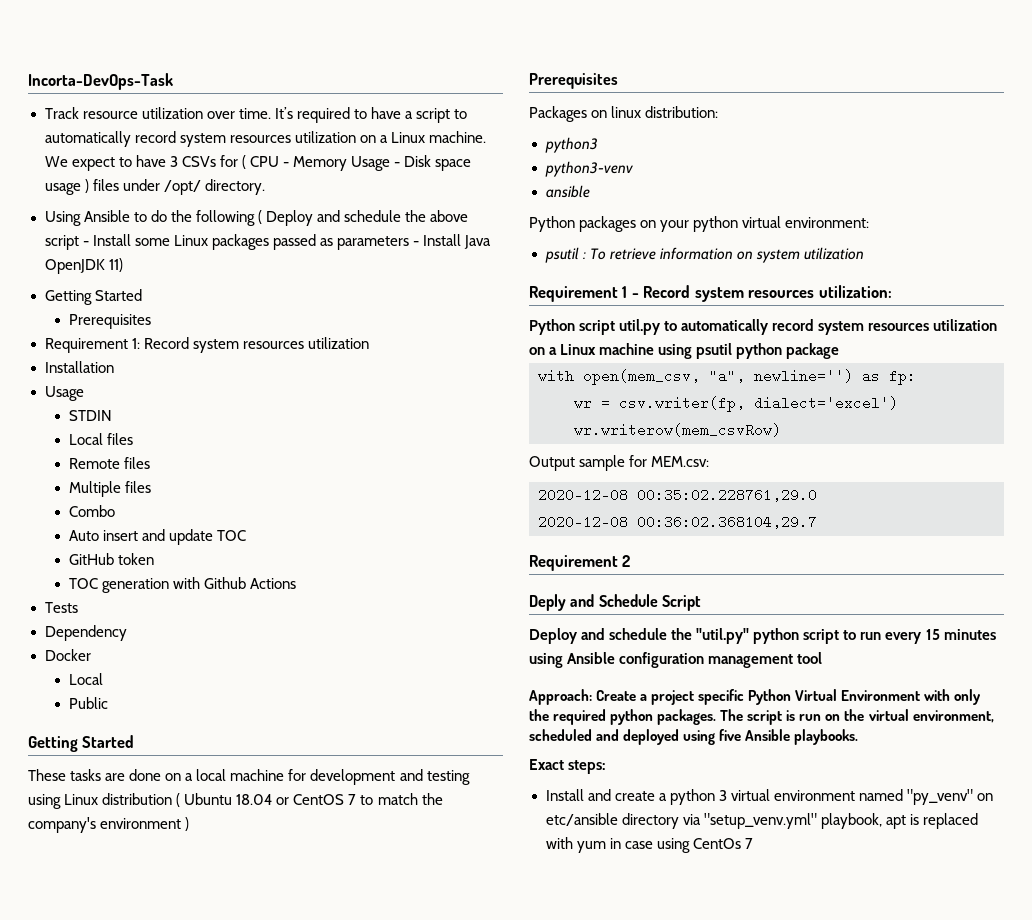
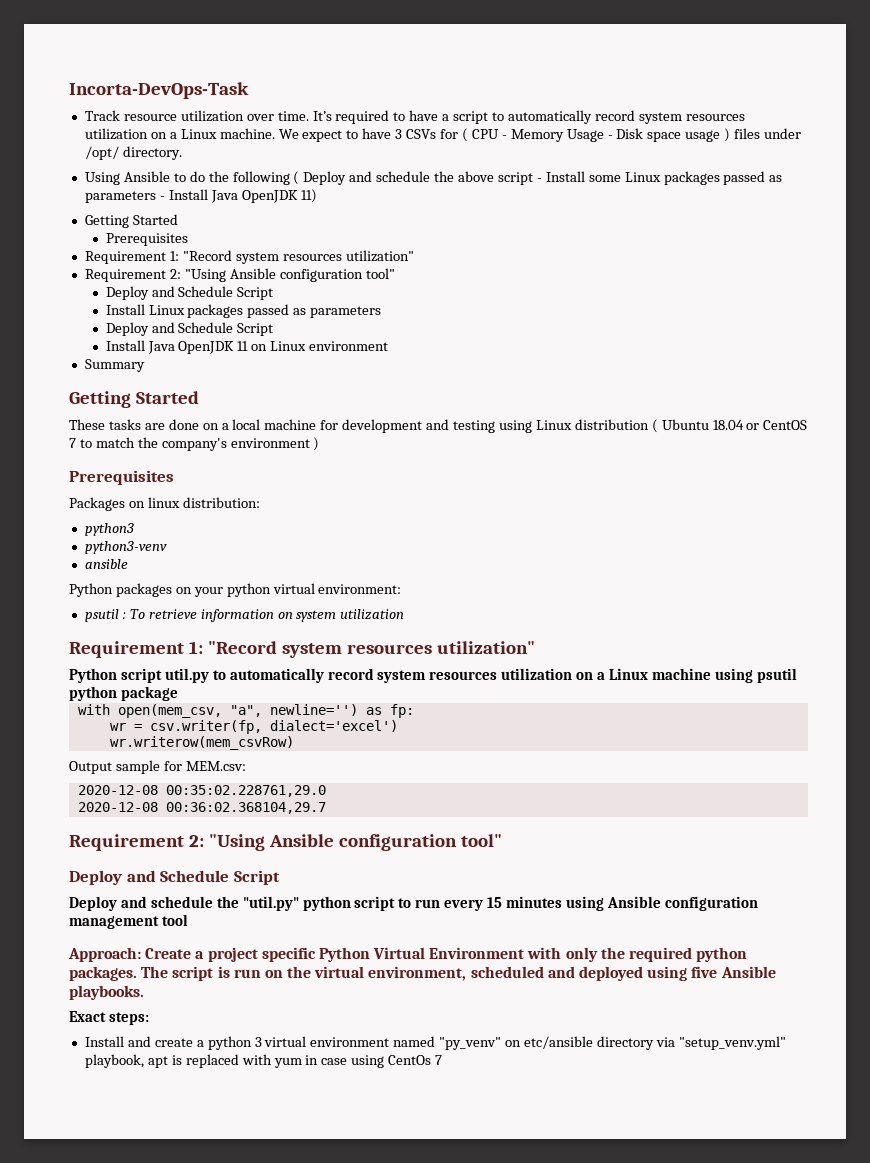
[143,337,369,353] [44,361,114,373] [44,386,84,401] [68,410,112,421] [68,433,133,445] [68,457,150,469] [68,481,151,497] [68,505,115,517] [68,529,246,545] [68,553,154,565] [68,577,296,593] [44,602,78,613] [44,625,127,641] [44,649,91,661] [68,673,103,685] [68,697,108,709] Record system resources utilization // Installation // Usage // STDIN // Local files // Remote files // Multiple files // Combo // Auto insert and update TOC // GitHub token // TOC generation with Github Actions // Tests // Dependency // Docker // Local // Public -> [182,250,414,264] [84,268,395,282] [105,286,274,300] [105,304,382,318] [105,322,274,336] [105,340,389,354] [84,359,145,372] "Record system resources utilization" // Requirement 2: "Using Ansible configuration tool" // Deploy and Schedule Script // Install Linux packages passed as parameters // Deploy and Schedule Script // Install Java OpenJDK 11 on Linux environment // Summary
[622,285,892,302] 1 - Record system resources utilization: -> [188,641,535,658] 1: "Record system resources utilization"
[622,555,631,567] [529,594,566,611] 2 // Deply -> [188,834,502,851] [69,870,122,885] 2: "Using Ansible configuration tool" // Deploy

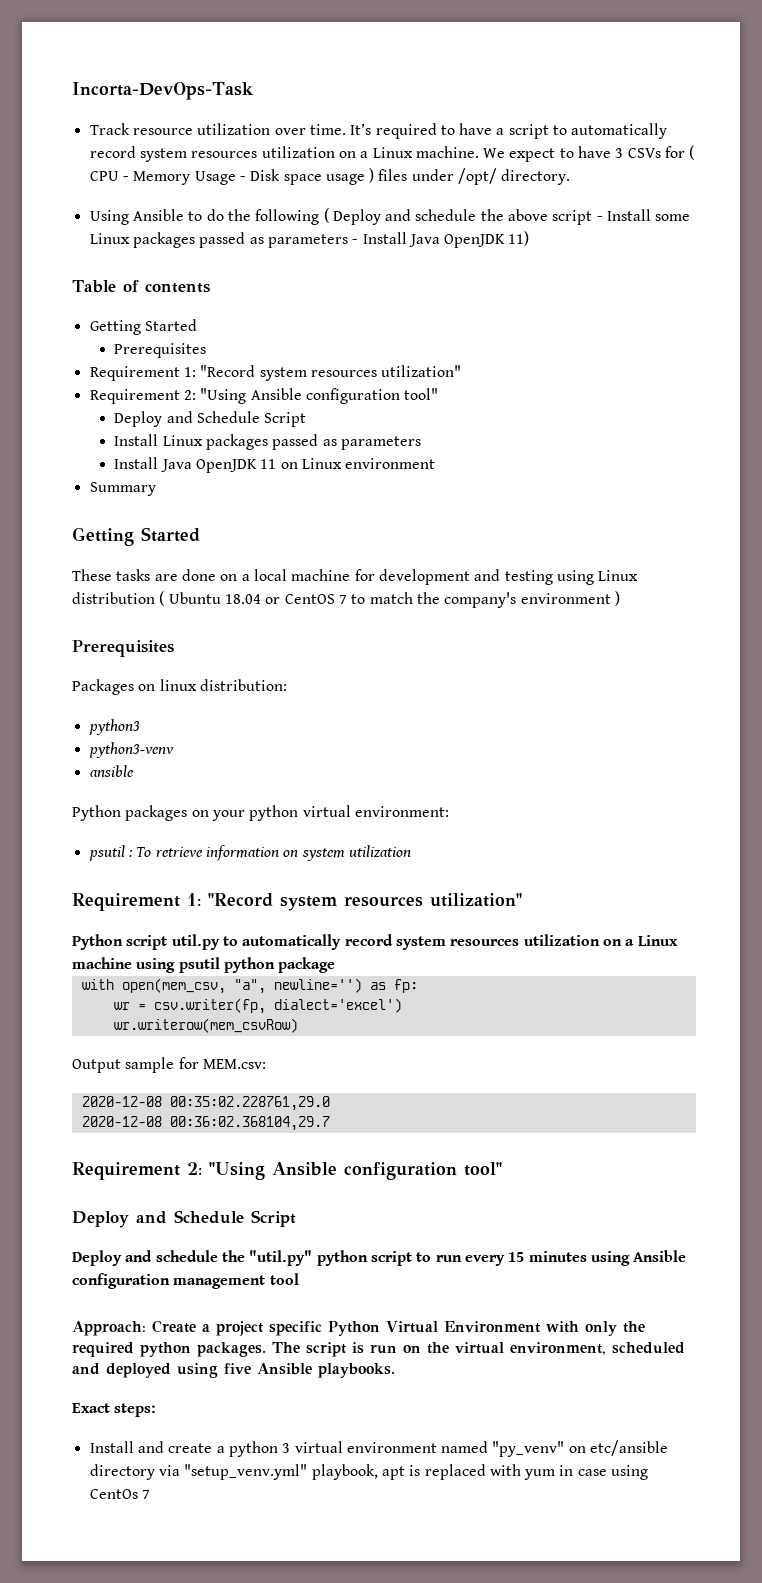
(317, 196) none -> [72,280,210,293] // Table of contents
[105,322,274,336] // Deploy and Schedule Script -> (421, 443) none

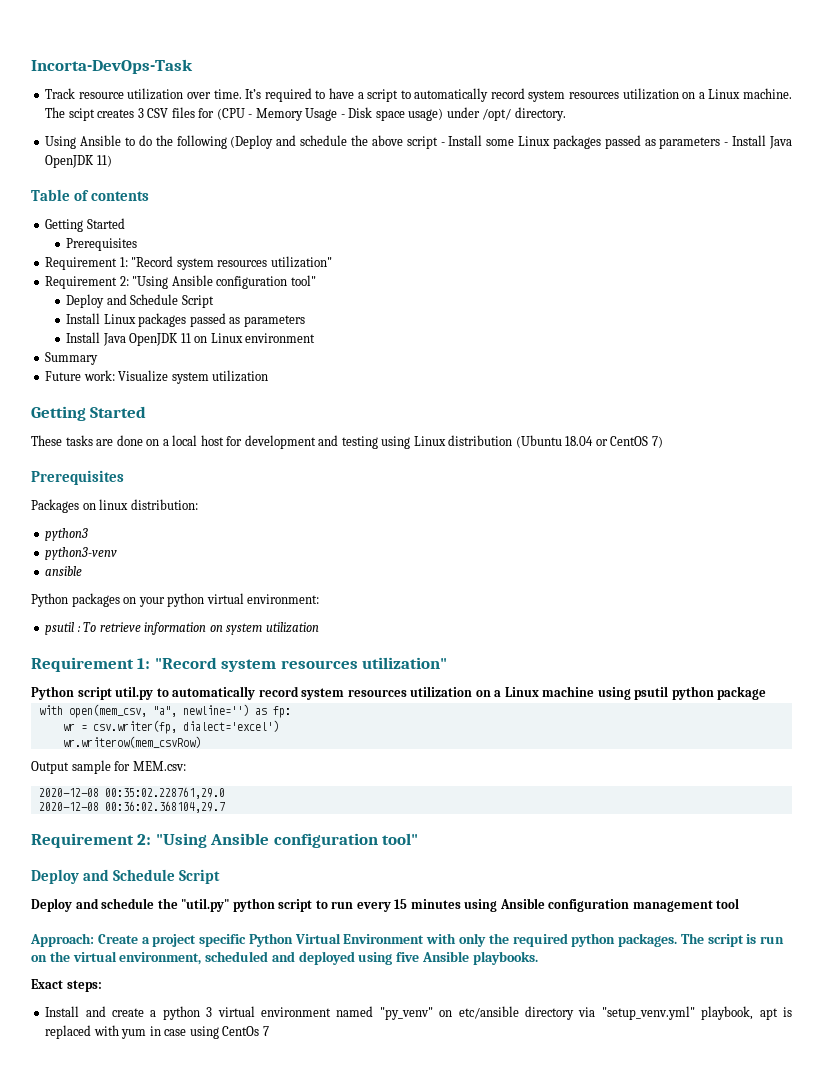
[483,145,695,162] [89,171,119,181] We expect to have 3 CSVs for ( CPU -> [45,107,245,121] The scipt creates 3 CSV files for (CPU
[325,168,408,185] usage ) files -> [408,108,444,121] usage)
[323,208,381,225] ( Deploy -> [230,135,274,149] (Deploy
(156, 489) none -> [45,370,269,384] // Future work: Visualize system utilization
[291,569,351,581] machine -> [200,435,224,446] host
[159,591,221,606] ( Ubuntu -> [515,435,562,448] (Ubuntu
[338,591,620,608] 7 to match the company's environment ) -> [651,436,663,448] 7)

